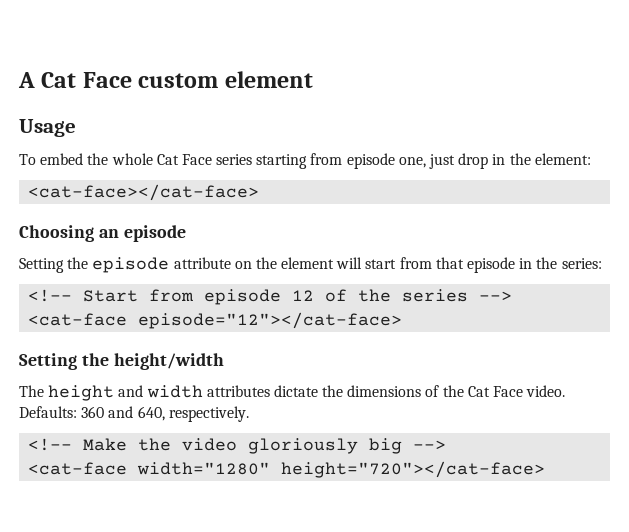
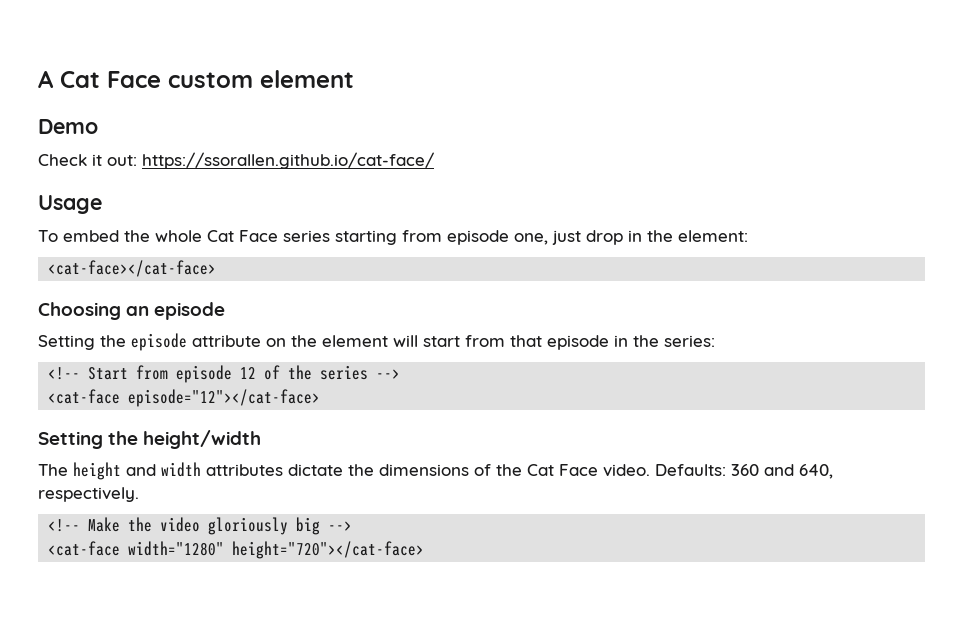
(313, 79) none -> [38,119,98,134] [38,152,434,169] // Demo // Check it out: https://ssorallen.github.io/cat-face/

